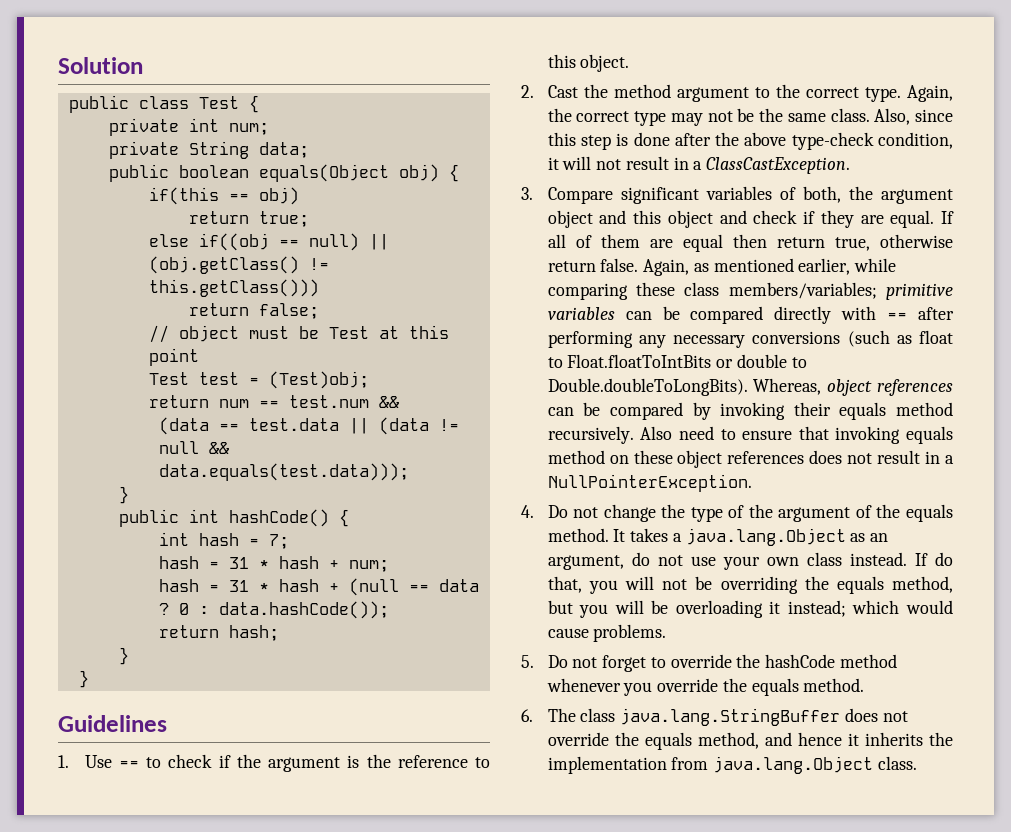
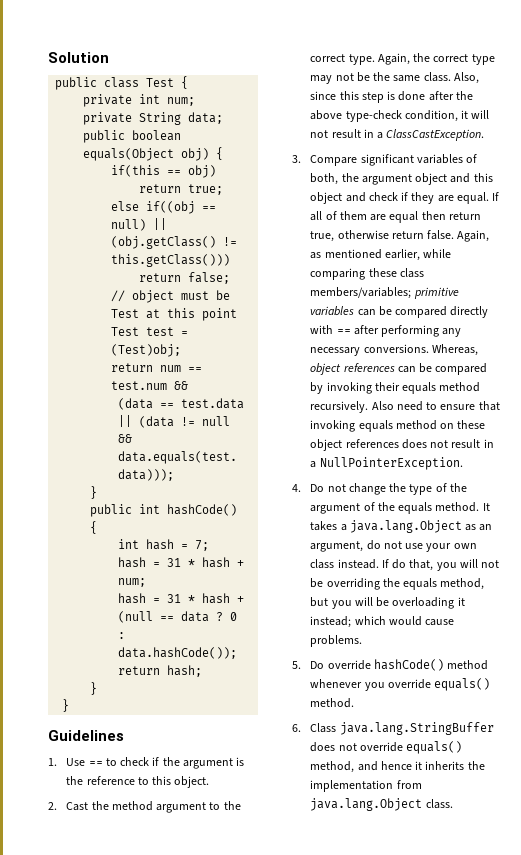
[752,330,953,347] [547,354,807,368] [547,378,748,396] conversions (such as float to Float.floatToIntBits or double to Double.doubleToLongBits). -> [363,344,429,353] conversions.
[572,654,836,672] not forget to override the hashCode -> [327,659,444,671] override hashCode()
[722,678,799,696] the equals -> [434,678,491,691] equals()
[547,708,616,722] The class -> [310,723,337,733] Class
[614,732,692,750] the equals -> [406,741,463,754] equals()

